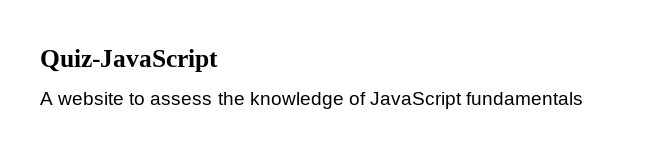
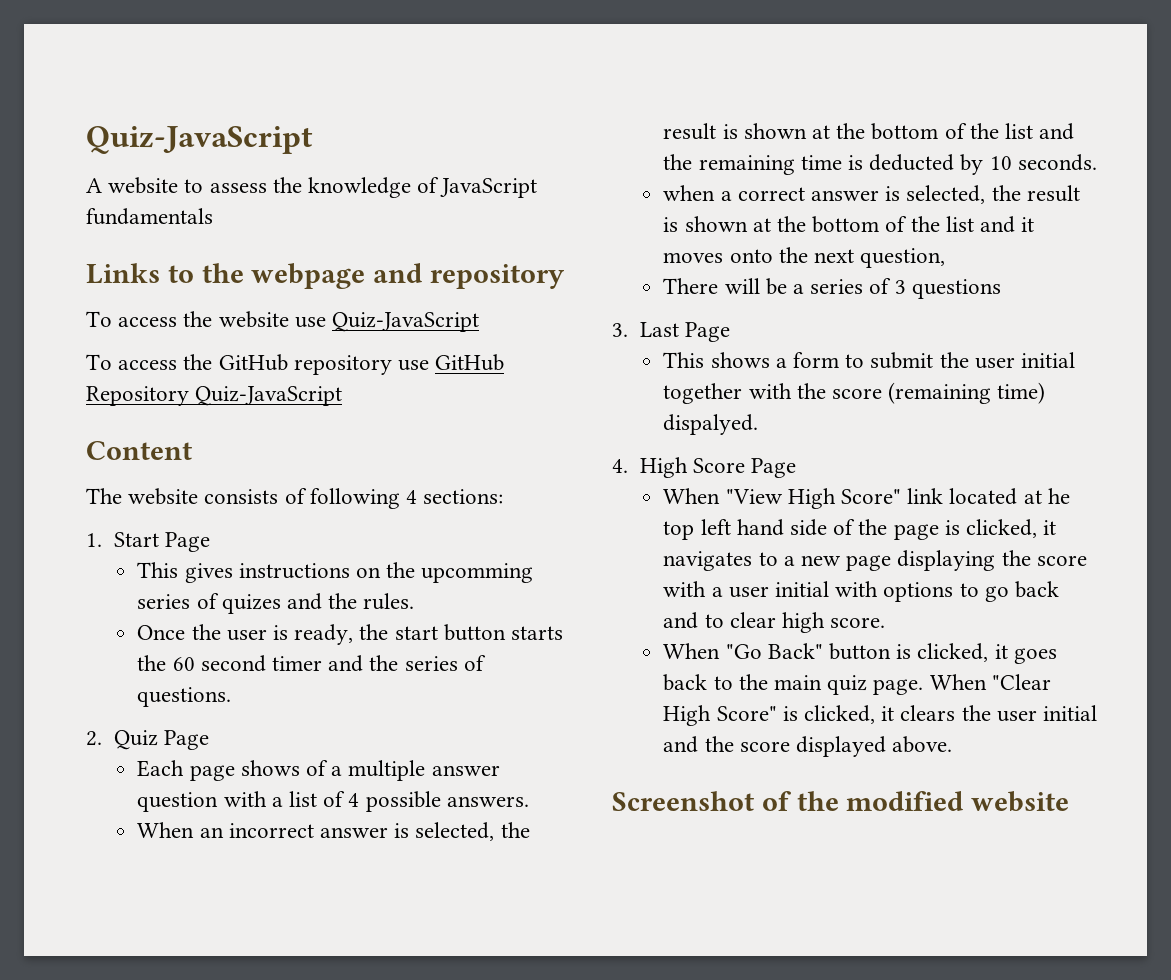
(584, 98) none -> [86,263,566,289] [86,311,480,332] [86,354,505,375] [86,386,343,406] [86,441,192,460] [86,488,504,509] [86,532,210,552] [137,562,534,583] [137,593,415,614] [137,624,564,645] [137,655,486,672] [137,687,232,707] [86,730,209,750] [137,760,500,781] [137,791,529,812] [137,822,530,841] [663,123,1075,140] [663,154,1097,175] [663,185,1080,204] [663,216,1035,233] [663,247,946,268] [663,278,1001,299] [612,322,730,342] [663,352,1076,369] [663,382,1046,404] [663,414,759,435] [612,457,796,478] [663,488,1070,509] [663,519,1057,540] [663,550,1087,571] [663,581,1060,602] [663,612,886,633] [663,643,1057,664] [663,674,1051,695] [663,705,1098,726] [663,736,953,757] [612,791,1070,812] // Links to the webpage and repository // To access the website use Quiz-JavaScript // To access the GitHub repository use GitHub Repository Quiz-JavaScript // Content // The website consists of following 4 sections: // 1. Start Page // This gives instructions on the upcomming series of quizes and the rules. // Once the user is ready, the start button starts the 60 second timer and the series of questions. // 2. Quiz Page // Each page shows of a multiple answer question with a list of 4 possible answers. // When an incorrect answer is selected, the result is shown at the bottom of the list and the remaining time is deducted by 10 seconds. // when a correct answer is selected, the result is shown at the bottom of the list and it moves onto the next question, // There will be a series of 3 questions // 3. Last Page // This shows a form to submit the user initial together with the score (remaining time) dispalyed. // 4. High Score Page // When "View High Score" link located at he top left hand side of the page is clicked, it navigates to a new page displaying the score with a user initial with options to go back and to clear high score. // When "Go Back" button is clicked, it goes back to the main quiz page. When "Clear High Score" is clicked, it clears the user initial and the score displayed above. // Screenshot of the modified website

